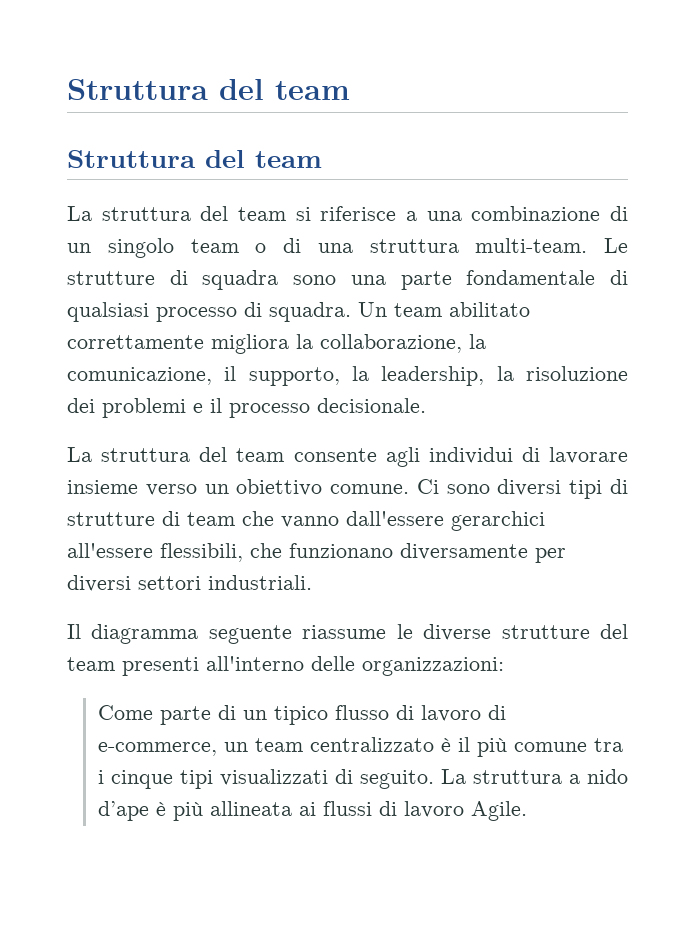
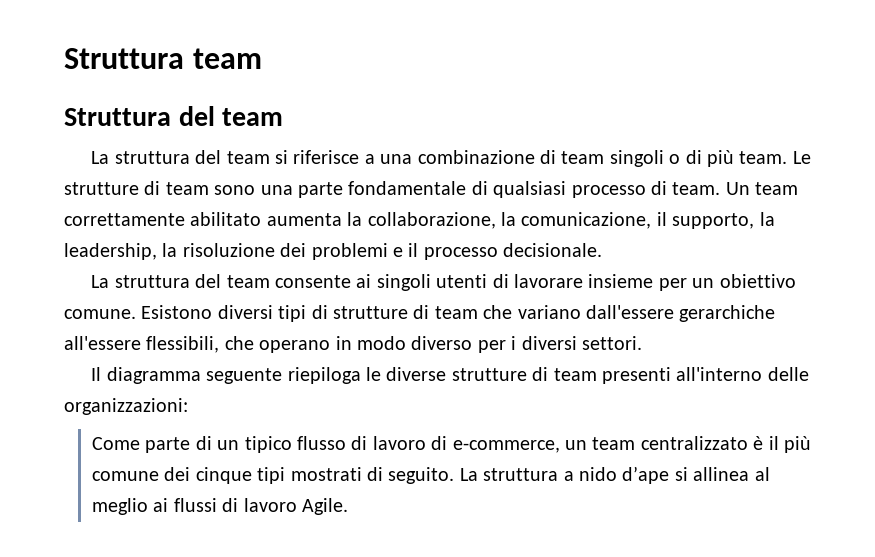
[67,79,264,100] Struttura del -> [64,48,184,69] Struttura
[67,238,588,258] un singolo team o di una struttura multi-team. -> [561,150,788,167] team singoli o di più team.
[202,270,279,290] squadra -> [165,182,209,195] team
[269,302,351,322] squadra. -> [672,182,721,195] team.
[449,302,530,317] [67,334,289,354] abilitato correttamente migliora -> [64,212,342,226] correttamente abilitato aumenta
[385,447,513,467] agli individui -> [356,274,488,291] ai singoli utenti
[145,484,197,496] verso -> [658,278,687,291] per
[416,479,490,494] Ci sono -> [141,305,213,319] Esistono
[281,511,545,531] [67,543,566,563] [67,575,312,592] vanno dall'essere gerarchici all'essere flessibili, che funzionano diversamente per diversi settori industriali. -> [517,305,776,322] [64,336,642,353] variano dall'essere gerarchiche all'essere flessibili, che operano in modo diverso per i diversi settori.
[302,625,387,639] riassume -> [287,367,361,384] riepiloga
[600,624,629,639] del -> [532,367,549,381] di
[593,738,623,752] [97,770,104,784] tra i -> [164,467,191,481] dei
[219,769,328,786] visualizzati -> [290,467,362,481] mostrati
[155,801,292,821] è più allineata -> [674,467,770,481] [91,498,148,515] si allinea al meglio

